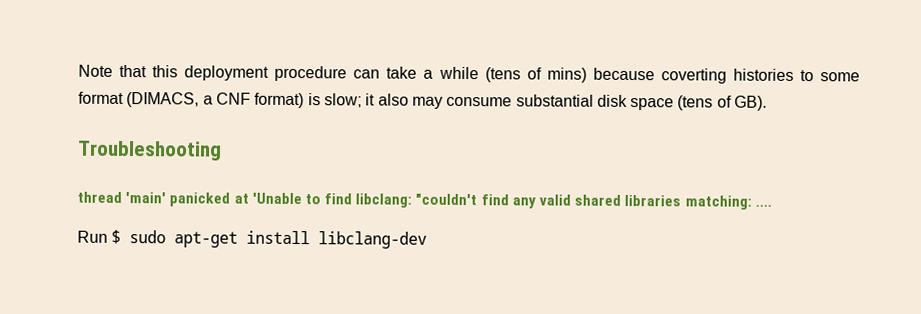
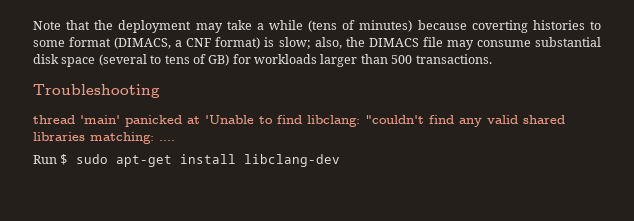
[152,65,381,82] this deployment procedure can -> [94,20,223,33] the deployment may
[546,67,587,83] mins) -> [359,20,413,32] minutes)
[365,93,409,106] it also -> [314,37,443,49] also, the DIMACS file
[677,95,768,111] (tens of GB). -> [98,54,492,67] (several to tens of GB) for workloads larger than 500 transactions.

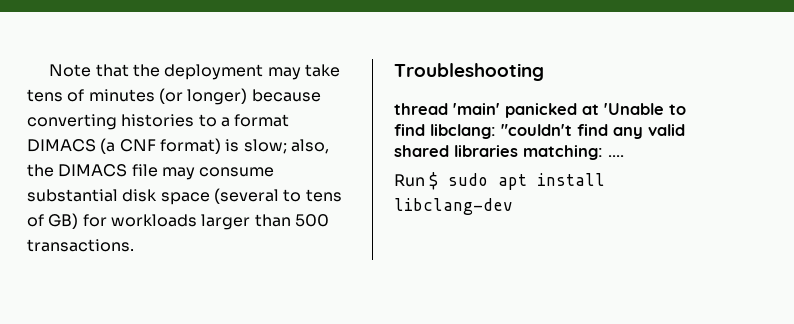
[256,20,602,33] [33,37,183,49] a while (tens of minutes) because coverting histories to some format (DIMACS, a -> [27,88,321,105] [27,114,290,130] [27,138,116,154] tens of minutes (or longer) because converting histories to a format DIMACS (a
[116,155,173,167] apt-get -> [498,174,528,190] apt

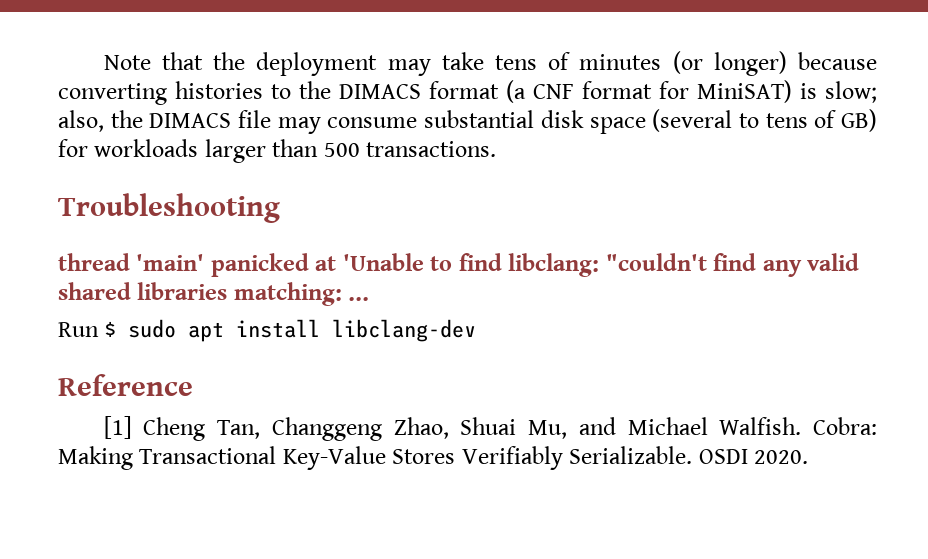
[220,114,290,127] [27,138,221,154] a format DIMACS (a CNF format) -> [299,80,792,103] the DIMACS format (a CNF format for MiniSAT)
[608,155,624,157] .... -> [348,297,370,301] ...
(513, 206) none -> [58,374,193,396] [103,416,877,441] [58,446,809,470] // Reference // [1] Cheng Tan, Changgeng Zhao, Shuai Mu, and Michael Walfish. Cobra: Making Transactional Key-Value Stores Verifiably Serializable. OSDI 2020.

